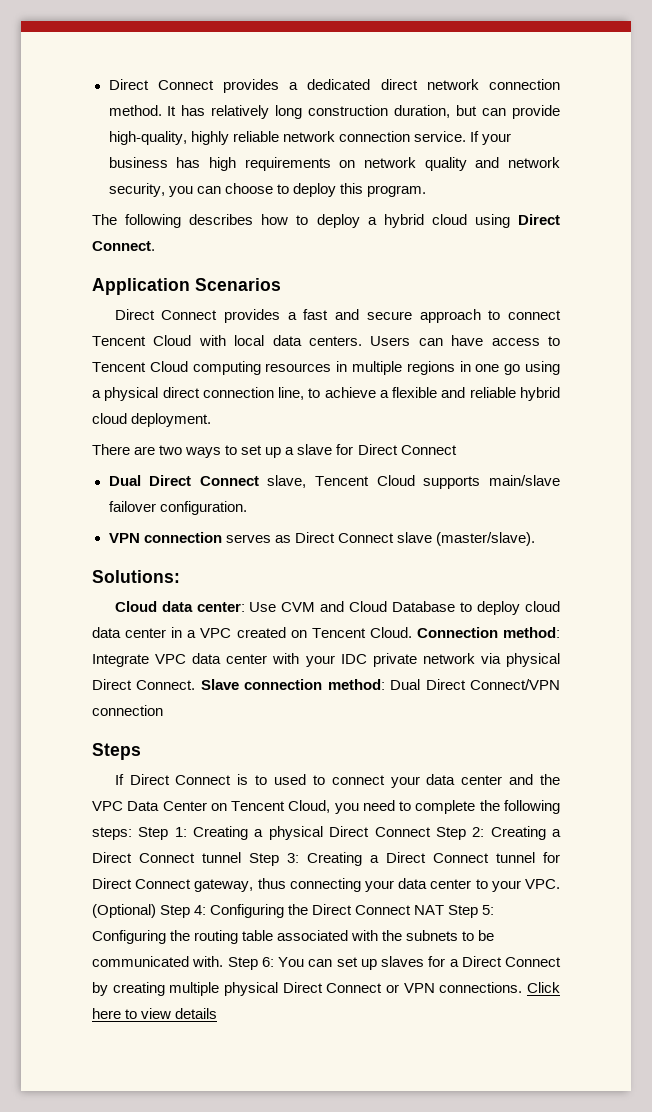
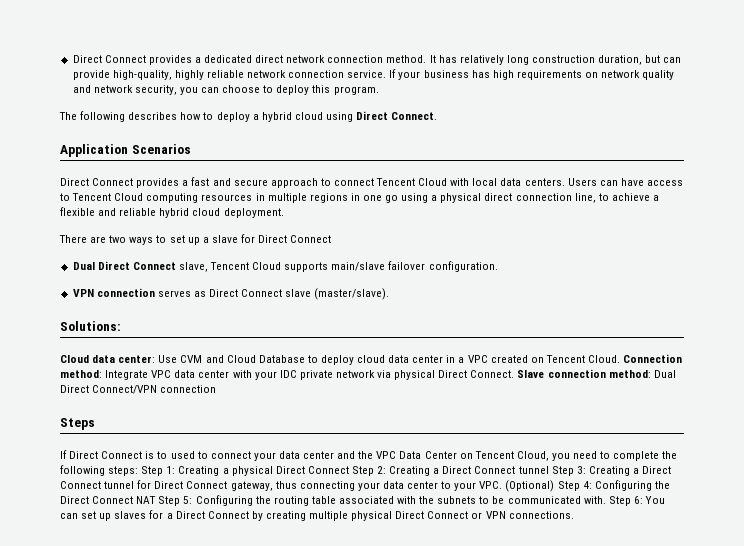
[527,982,560,993] [92,1008,218,1019] Click here to view details -> (574, 515) none

